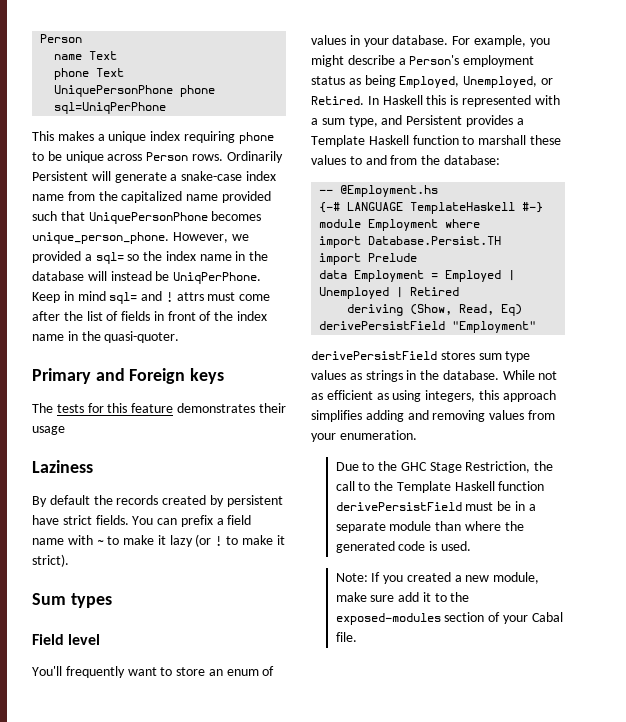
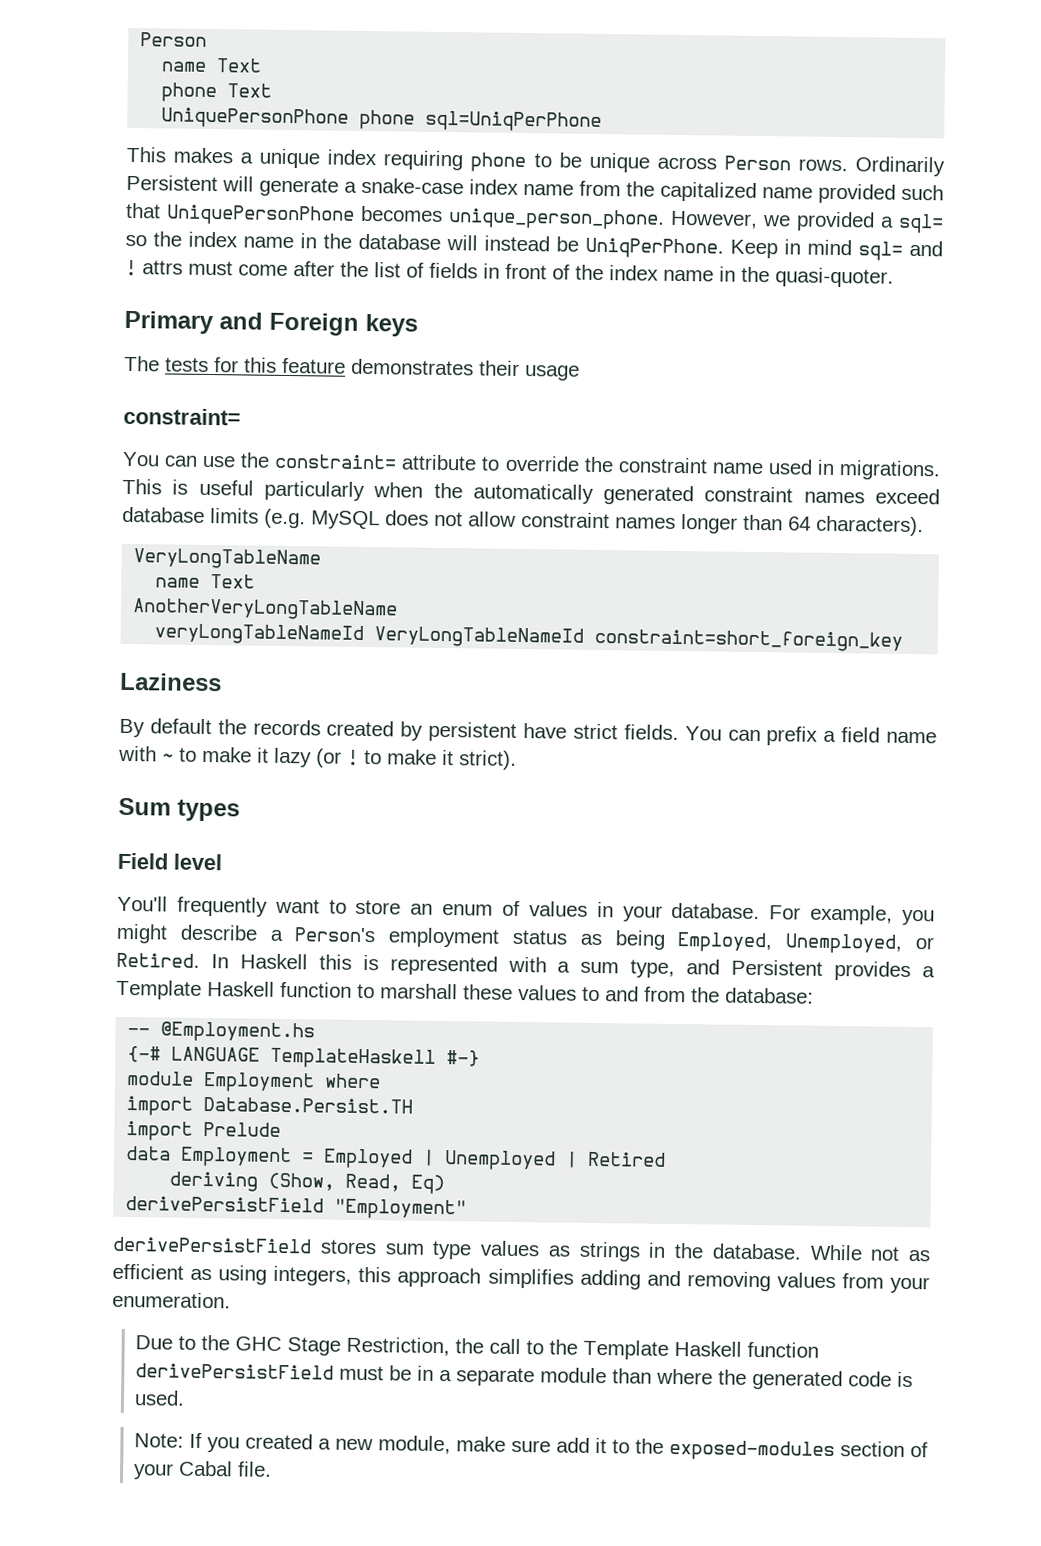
(65, 430) none -> [123,407,241,426] [122,451,942,481] [122,478,940,506] [122,506,924,537] [133,548,322,570] [155,574,256,589] [132,598,399,621] [154,623,904,652] // constraint= // You can use the constraint= attribute to override the constraint name used in migrations. This is useful particularly when the automatically generated constraint names exceed database limits (e.g. MySQL does not allow constraint names longer than 64 characters). // VeryLongTableName // name Text // AnotherVeryLongTableName // veryLongTableNameId VeryLongTableNameId constraint=short_foreign_key

